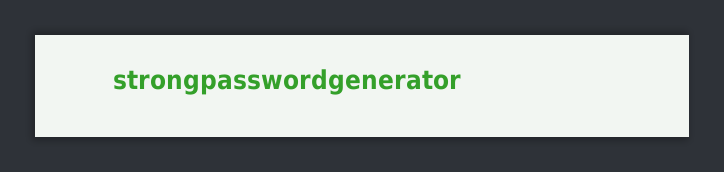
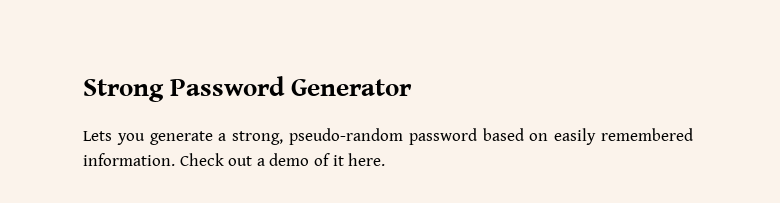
[113,69,461,95] strongpasswordgenerator -> [83,76,413,102] [83,128,693,145] [83,153,386,166] Strong Password Generator // Lets you generate a strong, pseudo-random password based on easily remembered information. Check out a demo of it here.

